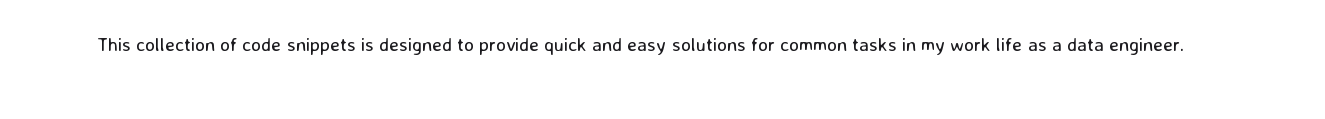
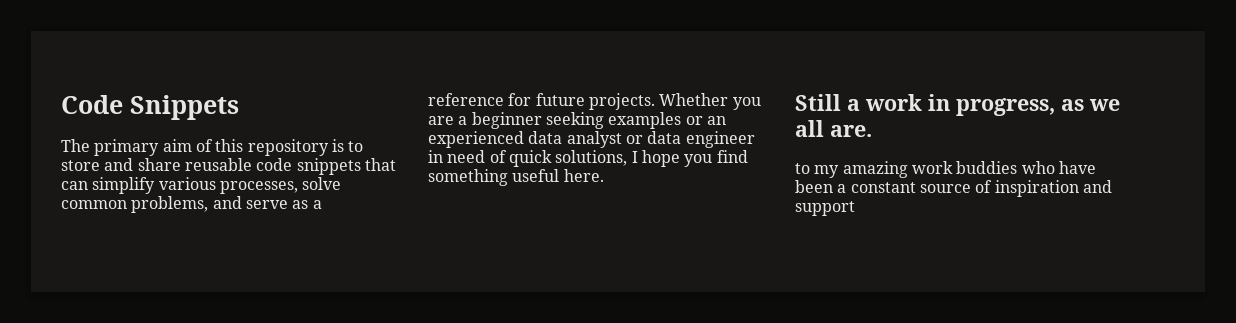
[97,38,1184,55] This collection of code snippets is designed to provide quick and easy solutions for common tasks in my work life as a data engineer. -> [61,95,239,120] [61,139,364,156] [61,158,396,175] [61,177,342,194] [61,196,322,213] [428,93,761,110] [428,112,726,129] [428,131,755,148] [428,150,748,167] [428,169,604,186] [795,94,1120,116] [795,120,872,137] [795,161,1096,178] [795,180,1112,197] [795,201,855,216] Code Snippets // The primary aim of this repository is to store and share reusable code snippets that can simplify various processes, solve common problems, and serve as a reference for future projects. Whether you are a beginner seeking examples or an experienced data analyst or data engineer in need of quick solutions, I hope you find something useful here. // Still a work in progress, as we all are. // to my amazing work buddies who have been a constant source of inspiration and support

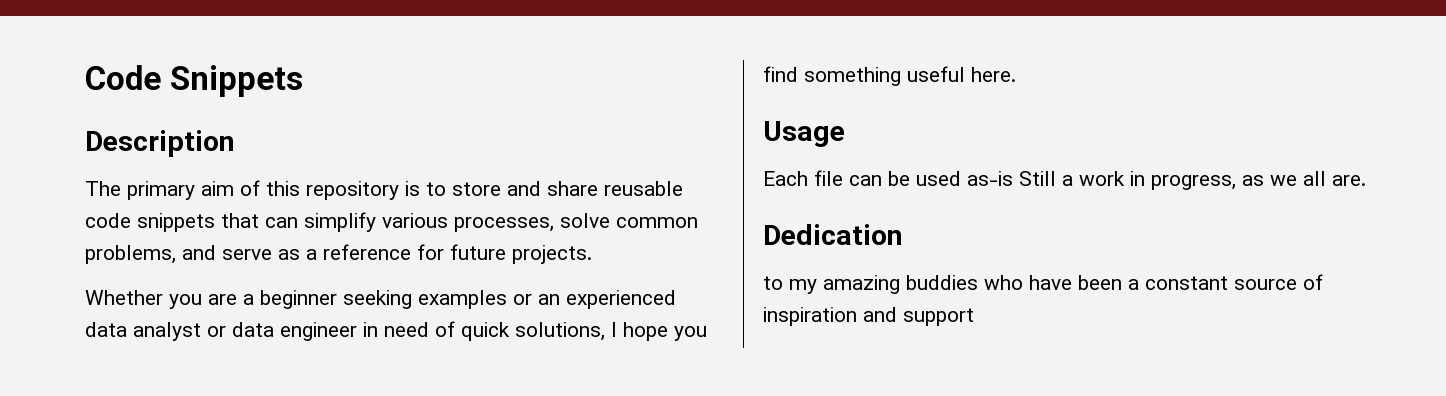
(239, 107) none -> [85,130,235,157] // Description
(655, 101) none -> (592, 254) //
(604, 175) none -> [763,121,845,147] [763,170,1013,186] Usage // Each file can be used as-is
(872, 131) none -> [763,224,903,245] // Dedication
[911,161,953,174] work -> (900, 284) none

